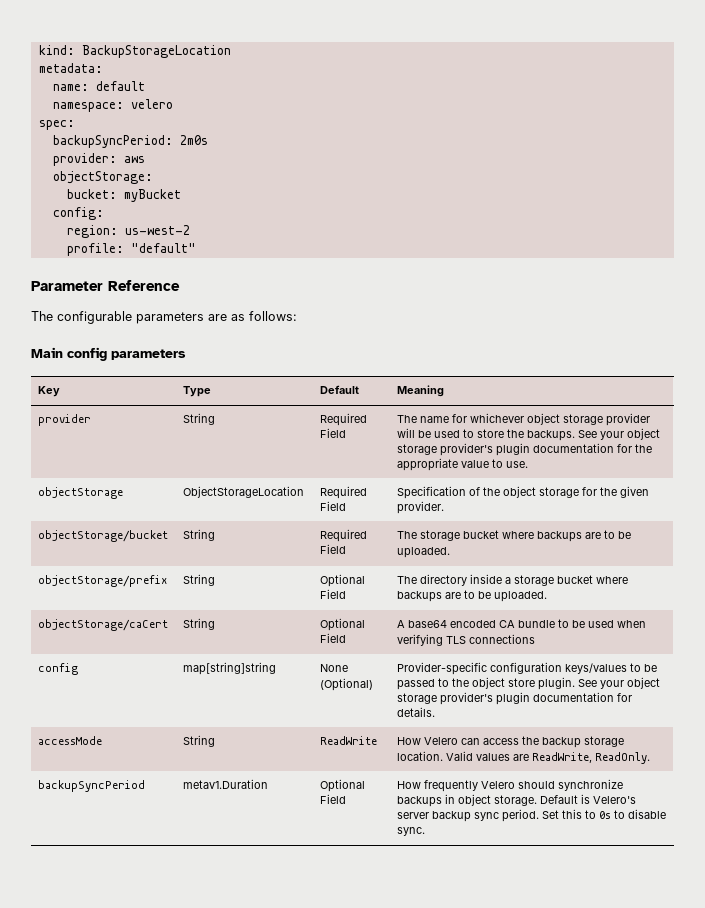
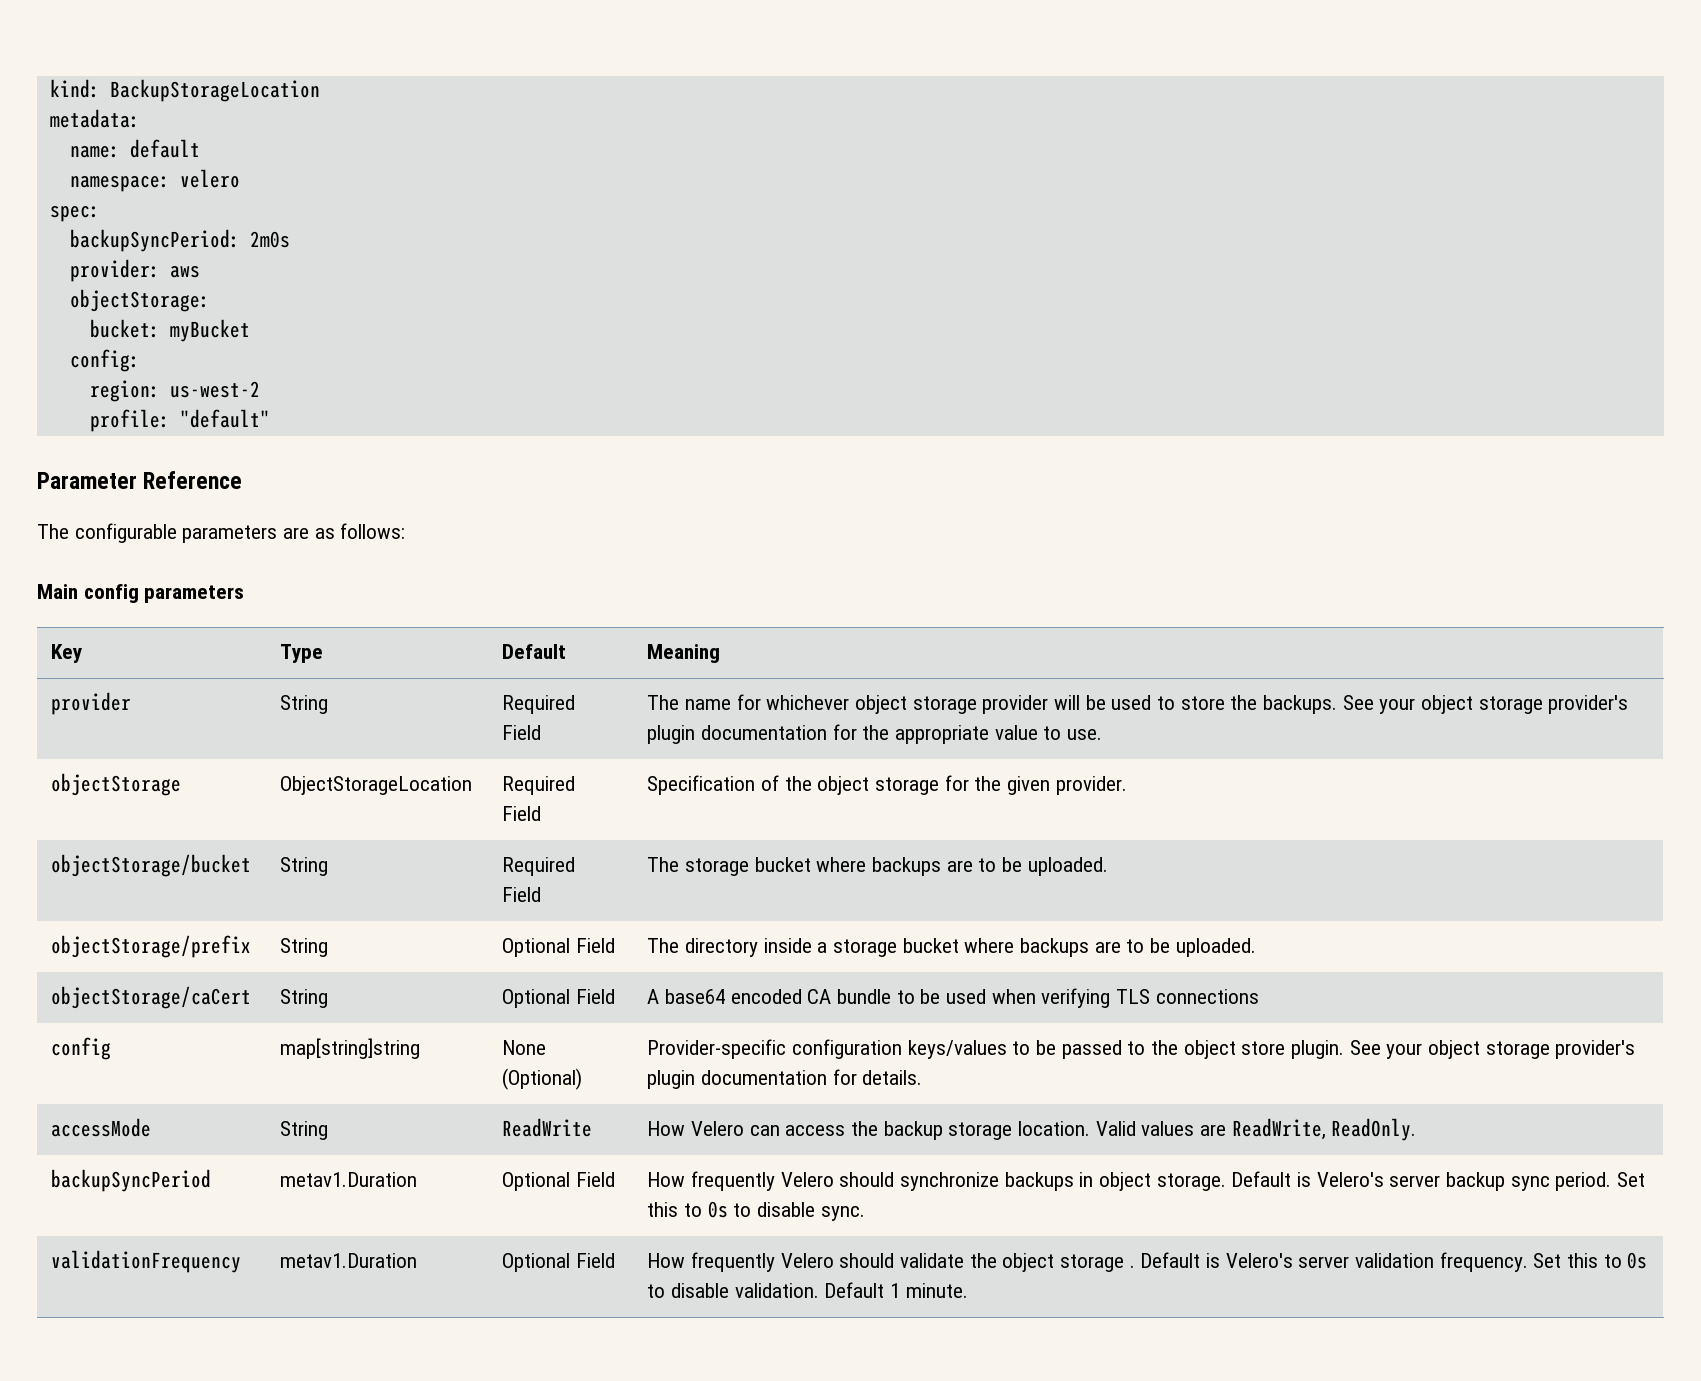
(426, 831) none -> [51,1250,242,1273] [280,1253,418,1268] [502,1253,616,1272] [647,1252,1648,1272] [647,1282,968,1298] // validationFrequency | metav1.Duration | Optional Field | How frequently Velero should validate the object storage . Default is Velero's server validation frequency. Set this to 0s to disable validation. Default 1 minute.

